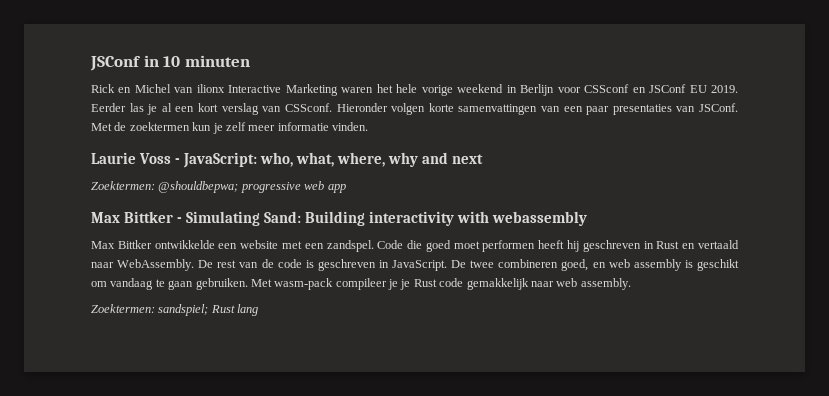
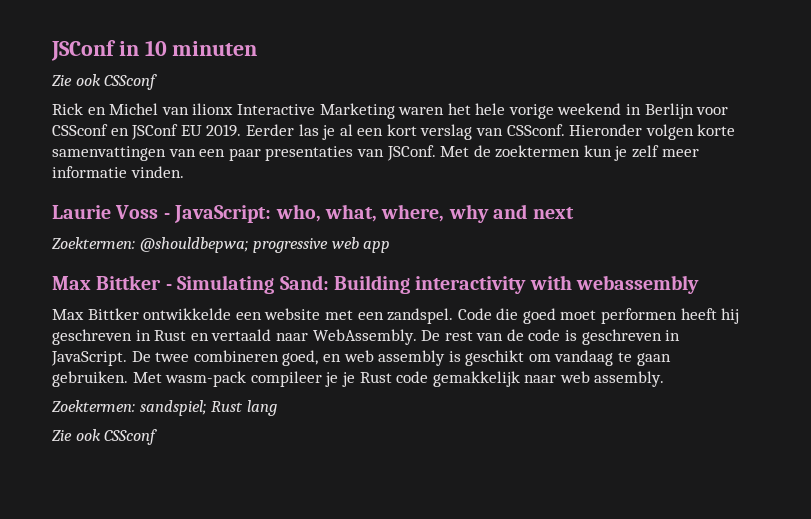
(250, 61) none -> [52,74,158,90] // Zie ook CSSconf
(259, 310) none -> [52,429,158,445] // Zie ook CSSconf

